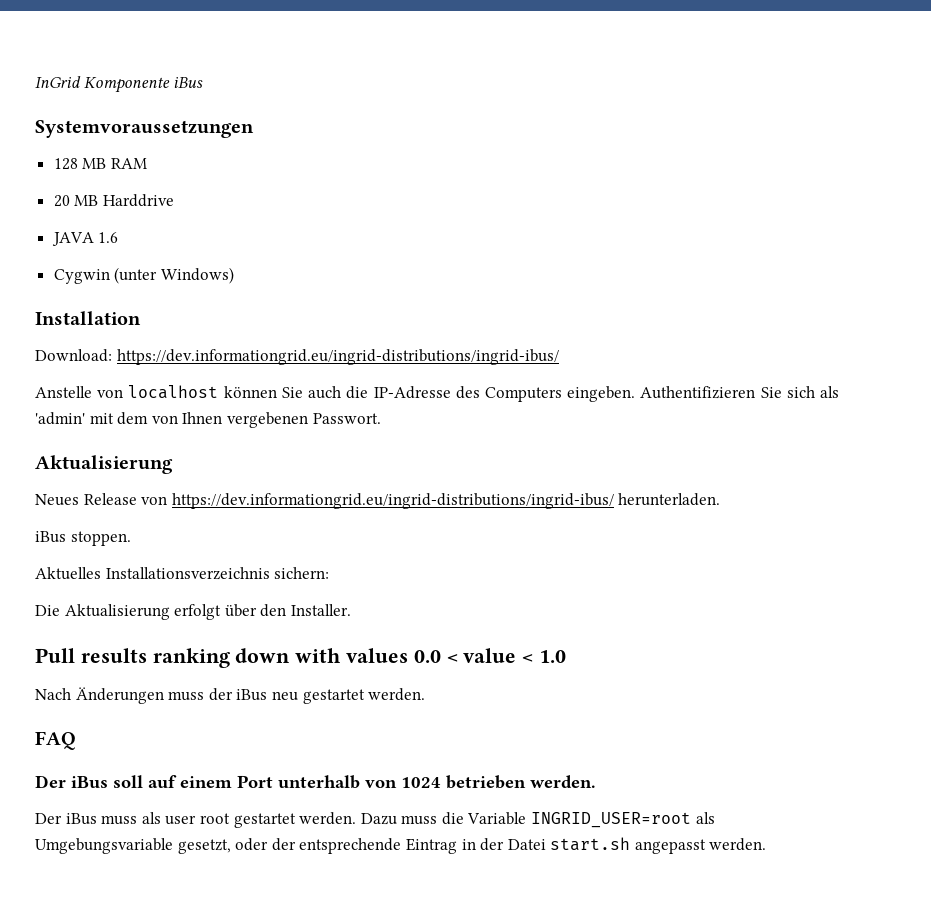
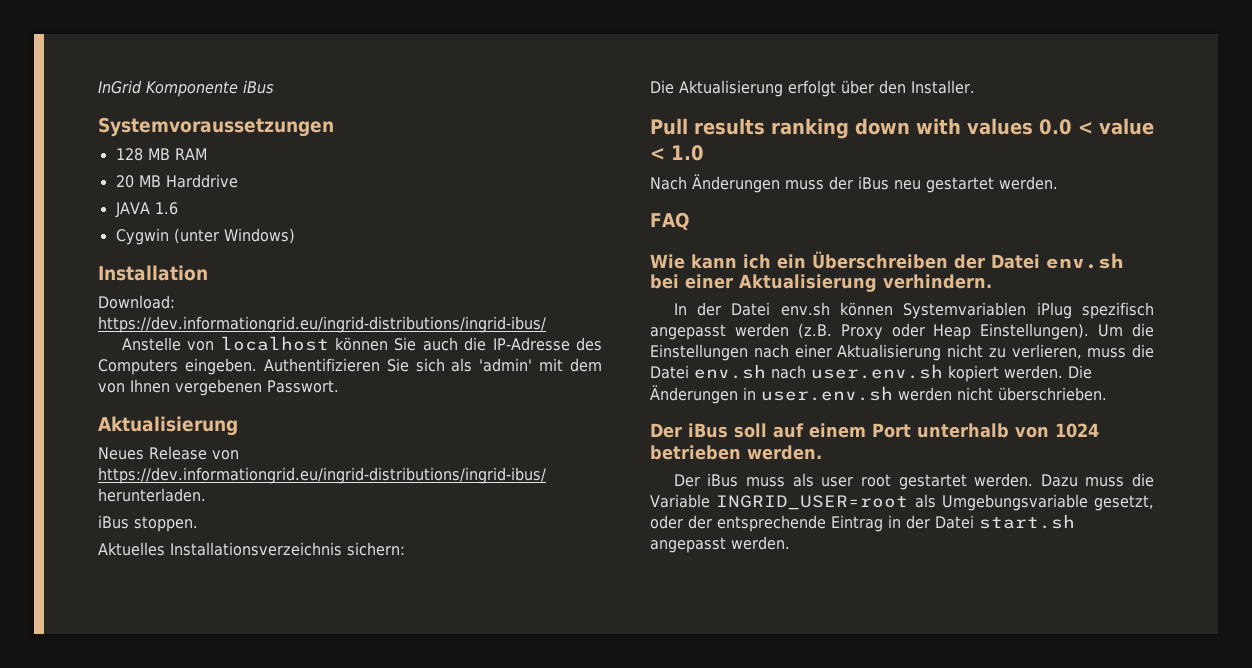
(76, 740) none -> [650,251,1124,269] [650,274,992,292] [673,302,1154,319] [650,323,1154,340] [650,344,1154,361] [650,364,1092,382] [650,385,1107,404] // Wie kann ich ein Überschreiben der Datei env.sh bei einer Aktualisierung verhindern. // In der Datei env.sh können Systemvariablen iPlug spezifisch angepasst werden (z.B. Proxy oder Heap Einstellungen). Um die Einstellungen nach einer Aktualisierung nicht zu verlieren, muss die Datei env.sh nach user.env.sh kopiert werden. Die Änderungen in user.env.sh werden nicht überschrieben.

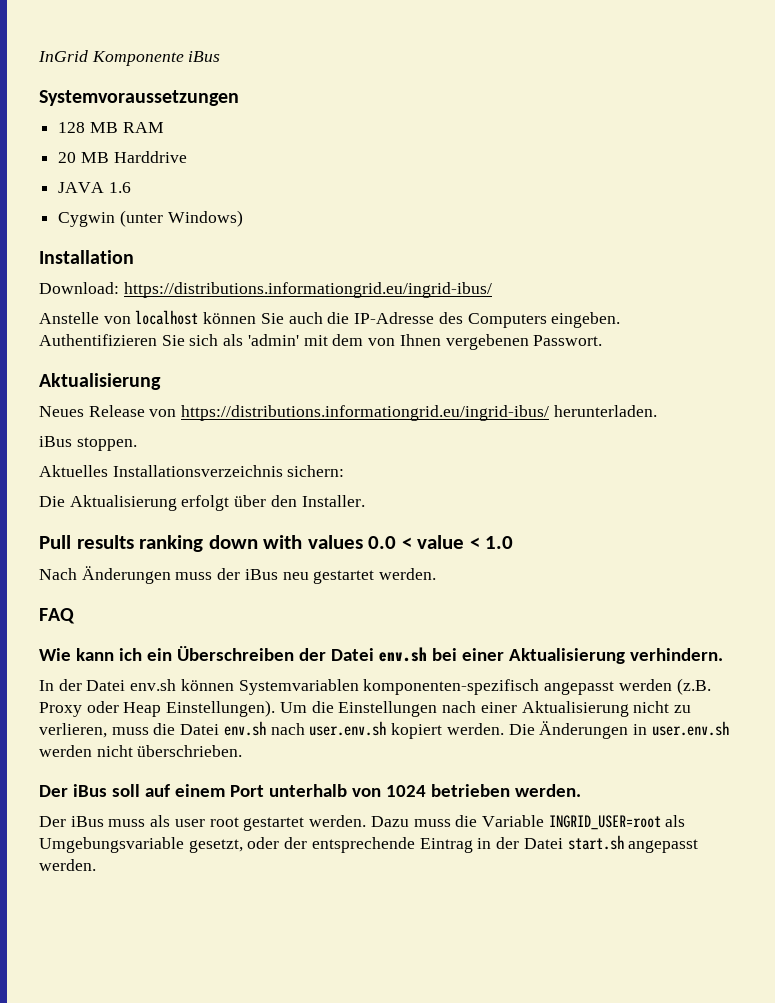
[98,316,546,333] https://dev.informationgrid.eu/ingrid-distributions/ingrid-ibus/ -> [123,282,492,298] https://distributions.informationgrid.eu/ingrid-ibus/
[98,467,546,484] https://dev.informationgrid.eu/ingrid-distributions/ingrid-ibus/ -> [181,405,550,421] https://distributions.informationgrid.eu/ingrid-ibus/
[1036,302,1154,319] iPlug spezifisch -> [363,679,540,695] komponenten-spezifisch

